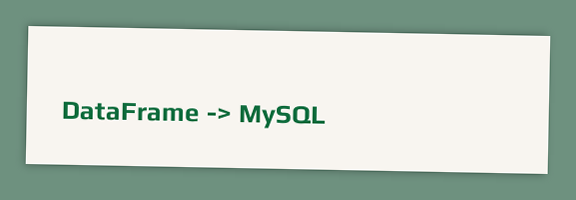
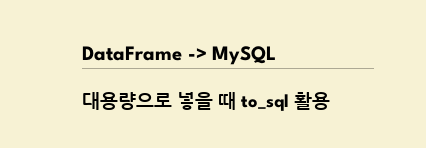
(327, 117) none -> [82,92,330,111] // 대용량으로 넣을 때 to_sql 활용

